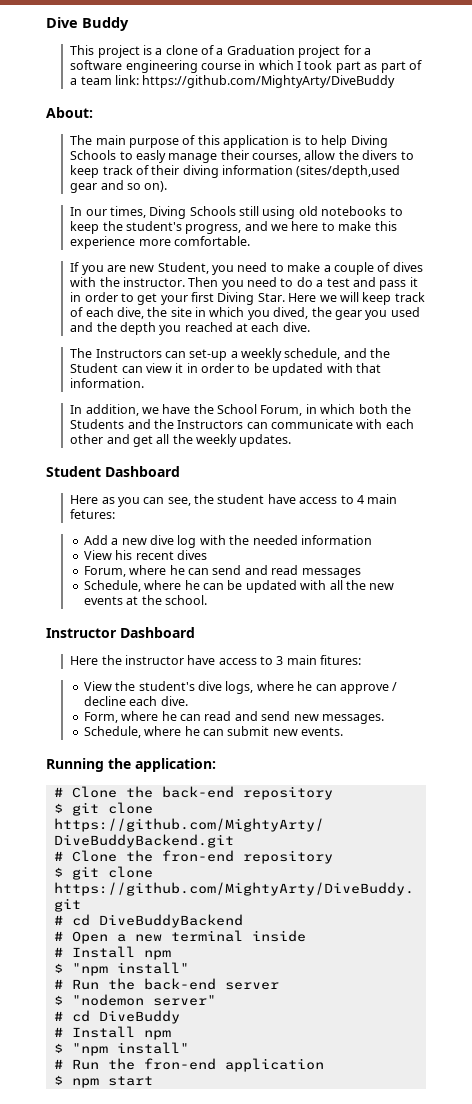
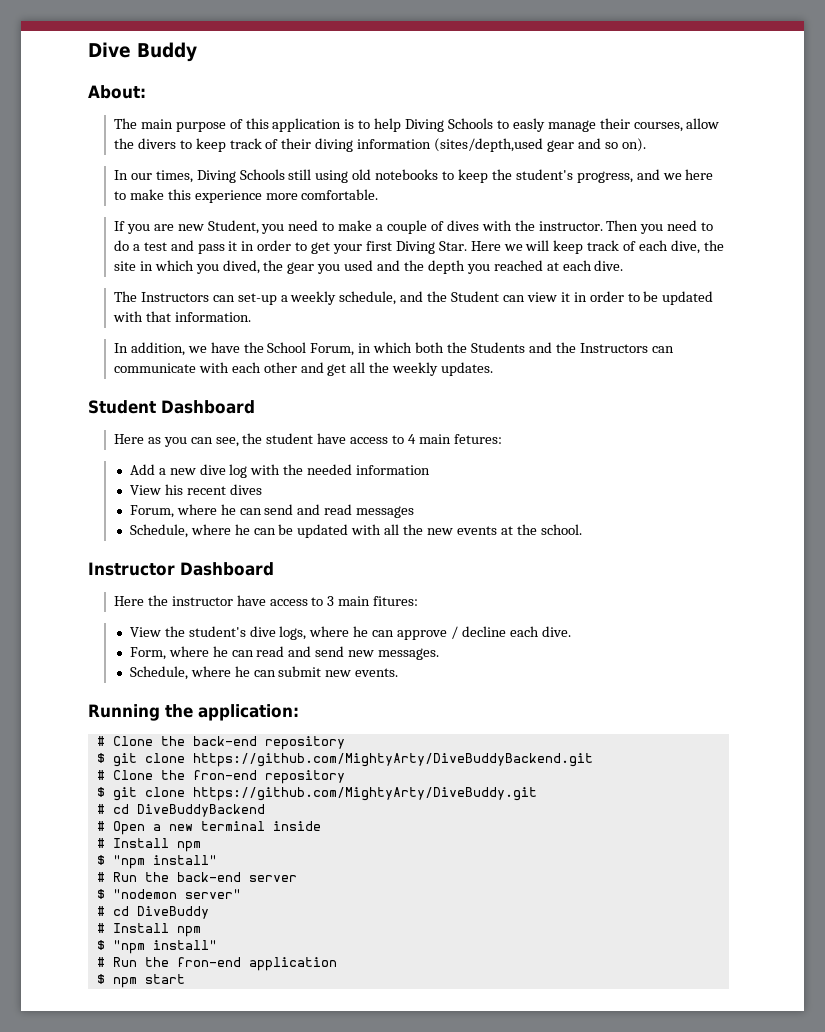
[70,45,371,58] [70,60,422,73] [70,75,396,88] // This project is a clone of a Graduation project for a software engineering course in which I took part as part of a team link: https://github.com/MightyArty/DiveBuddy -> (197, 52) none

